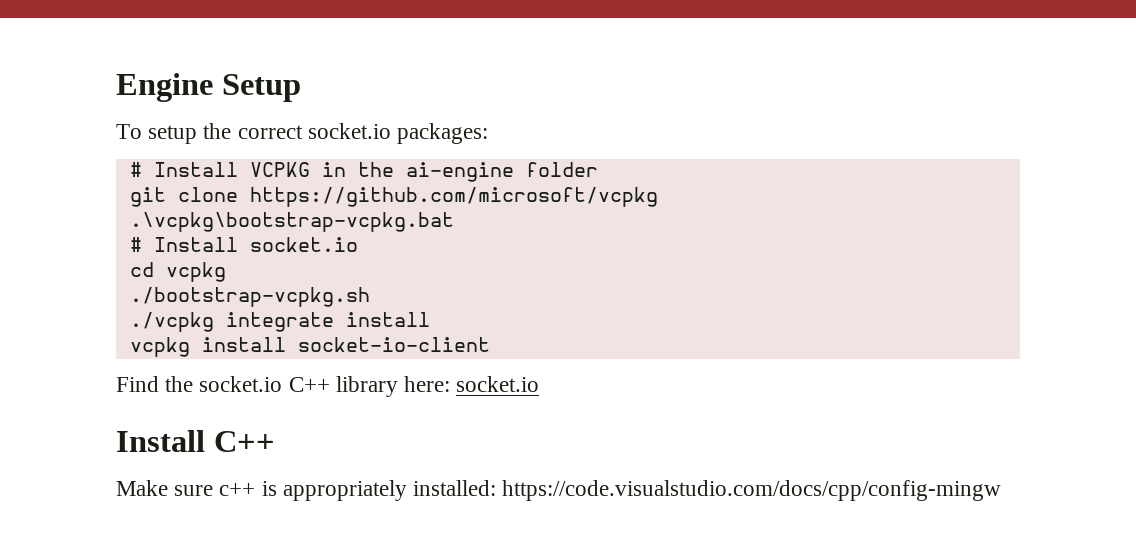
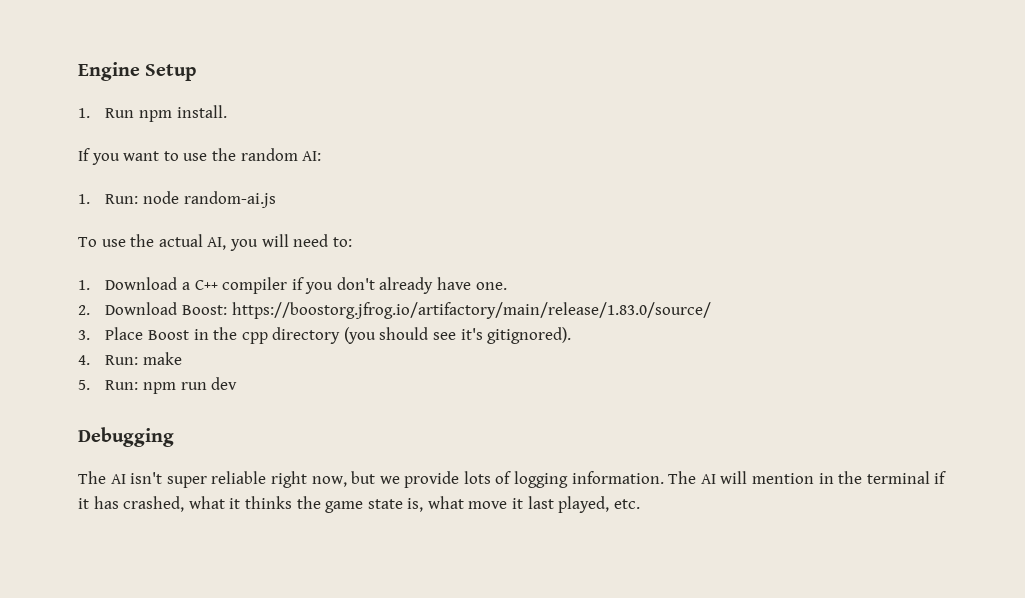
[116,123,489,144] [129,162,598,182] [129,187,658,207] [129,212,454,232] [129,237,358,252] [129,262,226,282] [129,287,370,307] [129,312,430,332] [129,337,490,357] [116,376,540,397] [116,430,275,452] [116,480,1002,501] To setup the correct socket.io packages: // # Install VCPKG in the ai-engine folder // git clone https://github.com/microsoft/vcpkg // .\vcpkg\bootstrap-vcpkg.bat // # Install socket.io // cd vcpkg // ./bootstrap-vcpkg.sh // ./vcpkg integrate install // vcpkg install socket-io-client // Find the socket.io C++ library here: socket.io // Install C++ // Make sure c++ is appropriately installed: https://code.visualstudio.com/docs/cpp/config-mingw -> [78,105,227,122] [78,148,322,165] [78,191,276,208] [78,234,352,251] [78,277,507,294] [78,302,711,319] [78,327,572,344] [78,352,182,365] [78,377,238,394] [78,427,174,447] [78,471,947,488] [78,496,640,513] 1. Run npm install. // If you want to use the random AI: // 1. Run: node random-ai.js // To use the actual AI, you will need to: // 1. Download a C++ compiler if you don't already have one. // 2. Download Boost: https://boostorg.jfrog.io/artifactory/main/release/1.83.0/source/ // 3. Place Boost in the cpp directory (you should see it's gitignored). // 4. Run: make // 5. Run: npm run dev // Debugging // The AI isn't super reliable right now, but we provide lots of logging information. The AI will mention in the terminal if it has crashed, what it thinks the game state is, what move it last played, etc.

